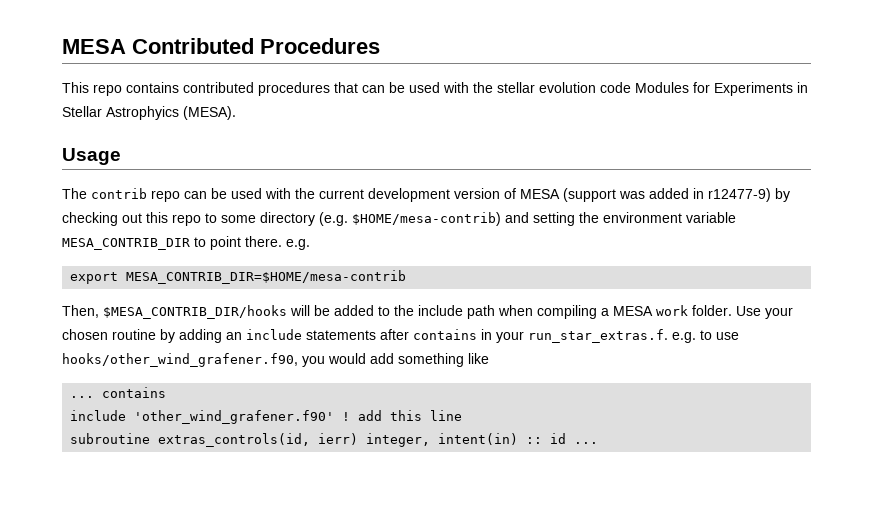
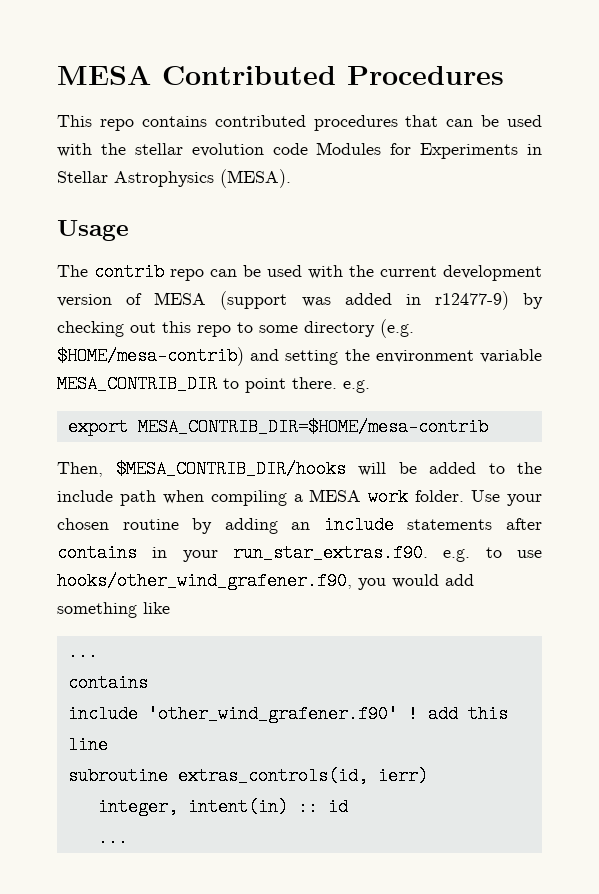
[106,106,179,120] Astrophyics -> [114,171,214,187] Astrophysics
[528,329,668,343] run_star_extras.f. -> [233,544,428,562] run_star_extras.f90.
(95, 397) none -> (98, 652) //
(359, 439) none -> (428, 776) //
(567, 438) none -> (348, 807) //

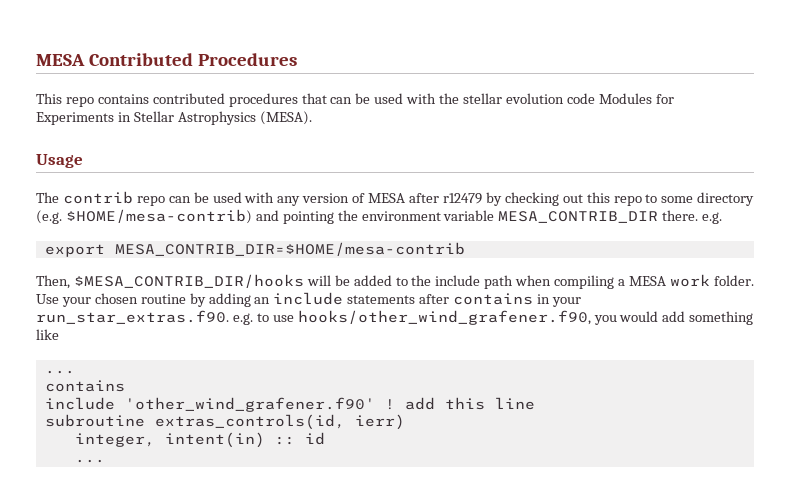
[349,265,542,281] [57,291,509,310] the current development version of MESA (support was added in r12477-9) -> [277,193,482,206] any version of MESA after r12479
[285,350,339,365] setting -> [282,211,334,224] pointing
[223,378,286,393] to point -> (659, 217) none

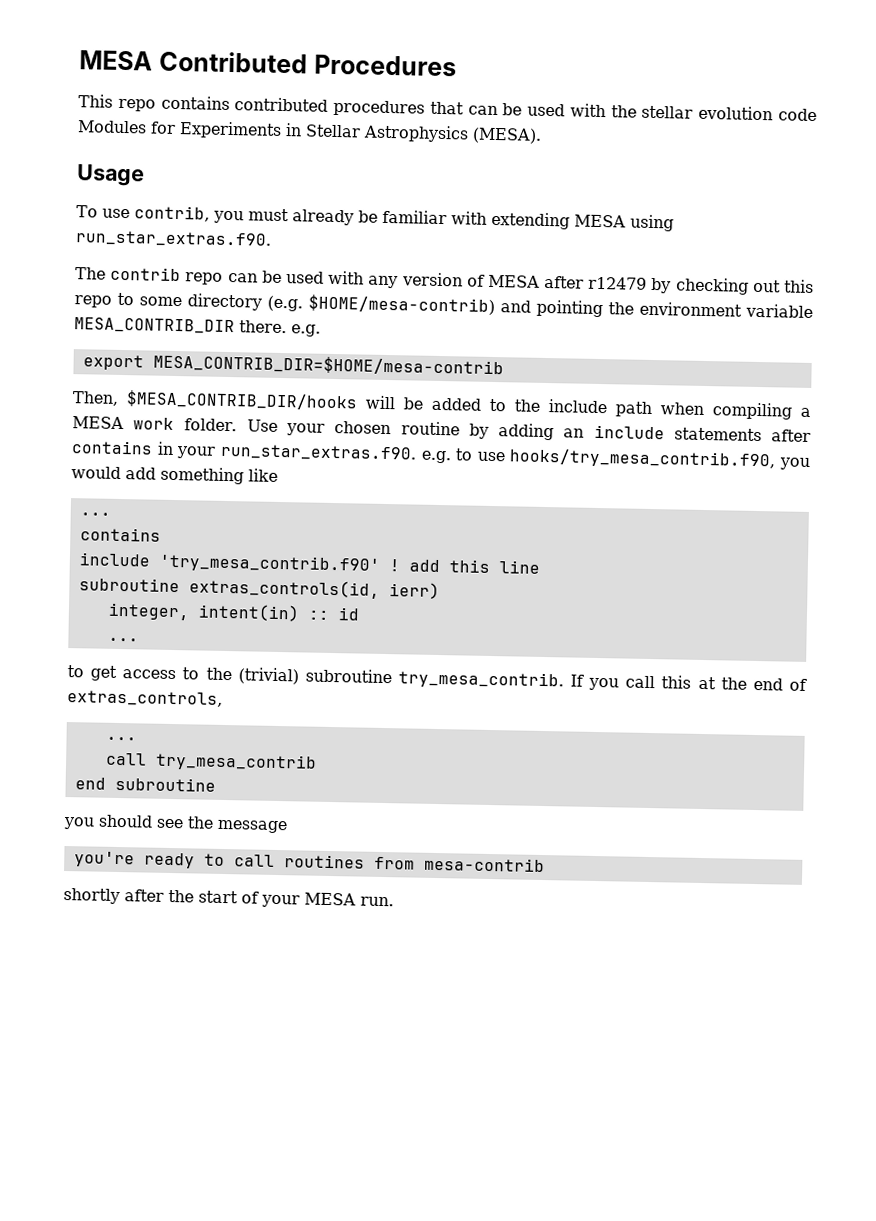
(83, 161) none -> [76,205,674,232] [75,230,272,248] // To use contrib, you must already be familiar with extending MESA using run_star_extras.f90.
[297,310,591,325] hooks/other_wind_grafener.f90, -> [509,448,777,470] hooks/try_mesa_contrib.f90,
[124,397,375,412] 'other_wind_grafener.f90' -> [158,553,380,574] 'try_mesa_contrib.f90'
(105, 461) none -> [67,665,807,691] [67,690,223,707] [105,736,137,741] [105,752,317,772] [74,776,216,792] [63,814,288,834] [73,851,545,873] [63,887,394,908] // to get access to the (trivial) subroutine try_mesa_contrib. If you call this at the end of extras_controls, // ... // call try_mesa_contrib // end subroutine // you should see the message // you're ready to call routines from mesa-contrib // shortly after the start of your MESA run.

